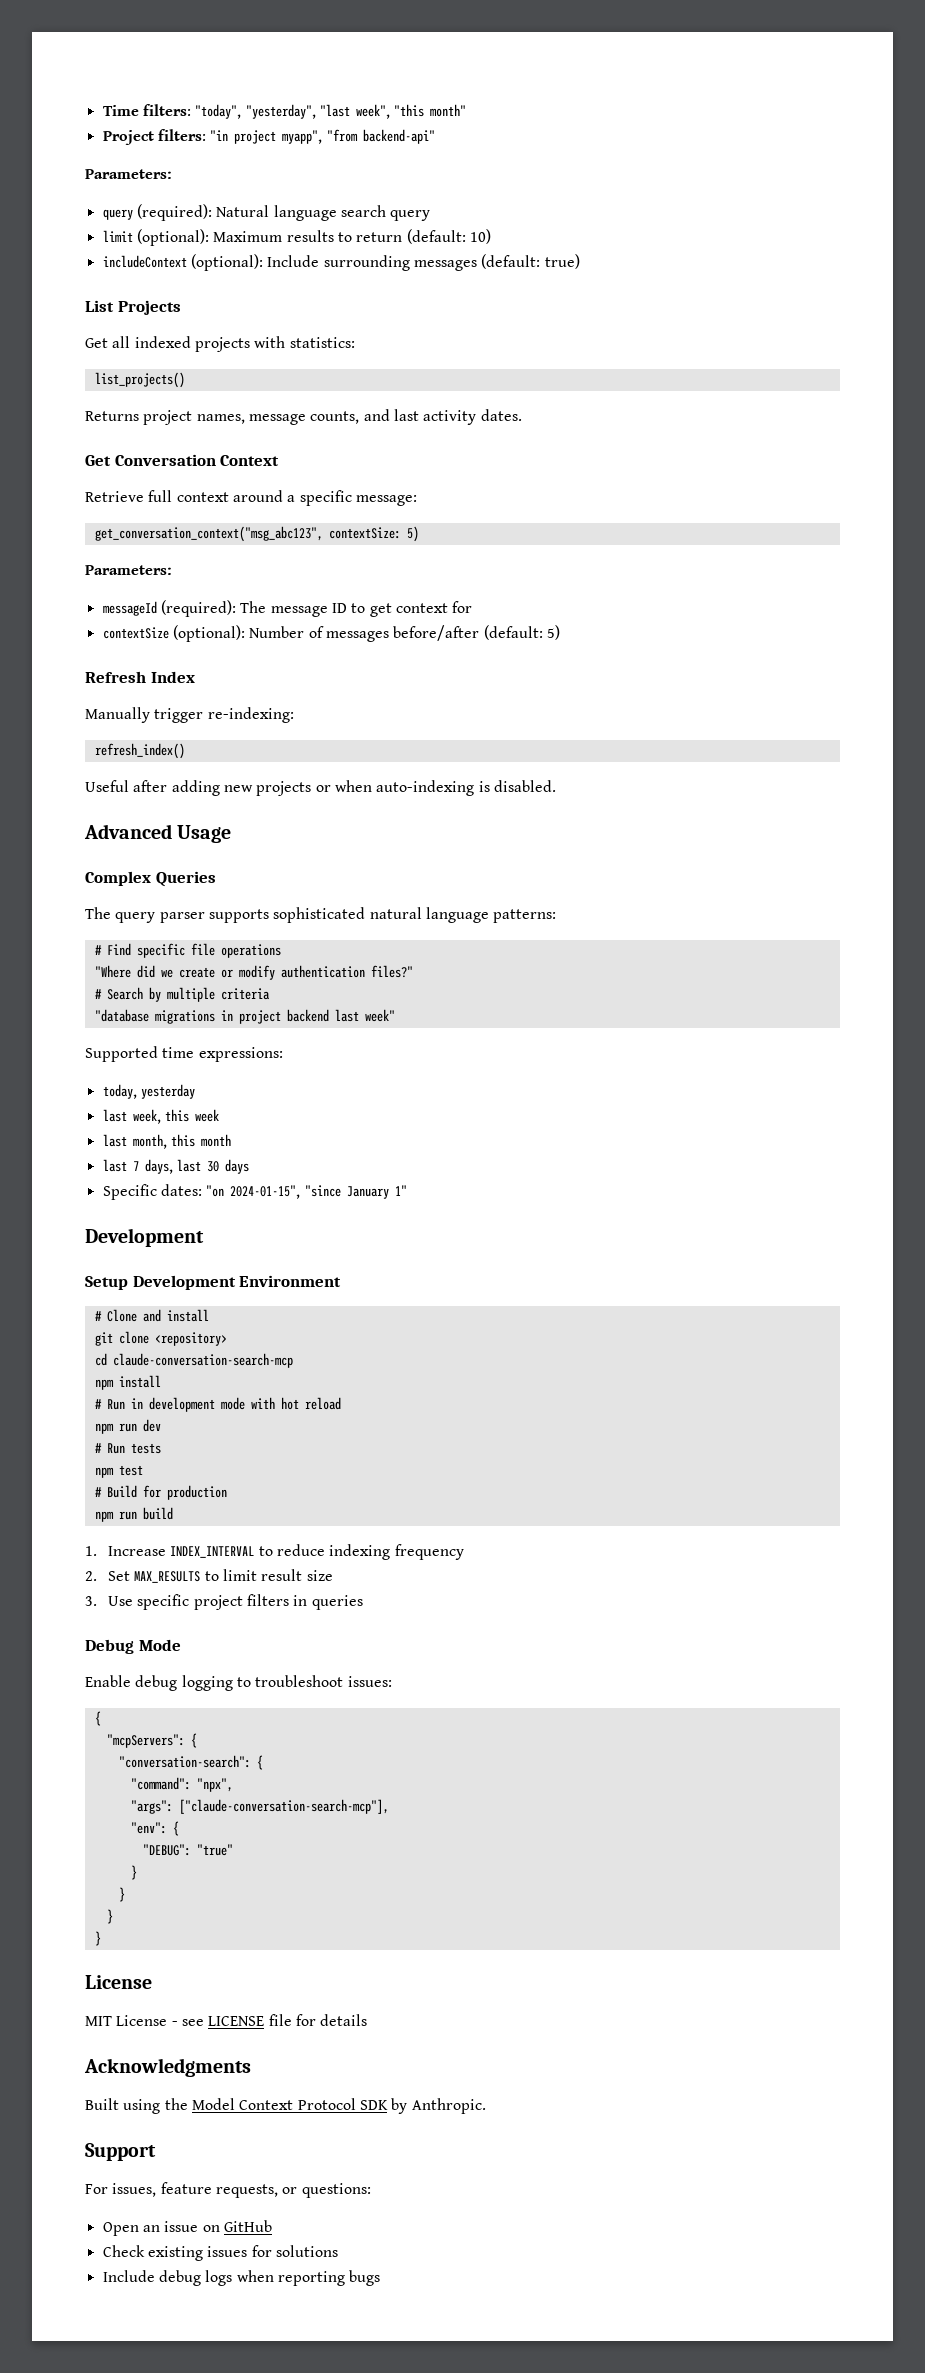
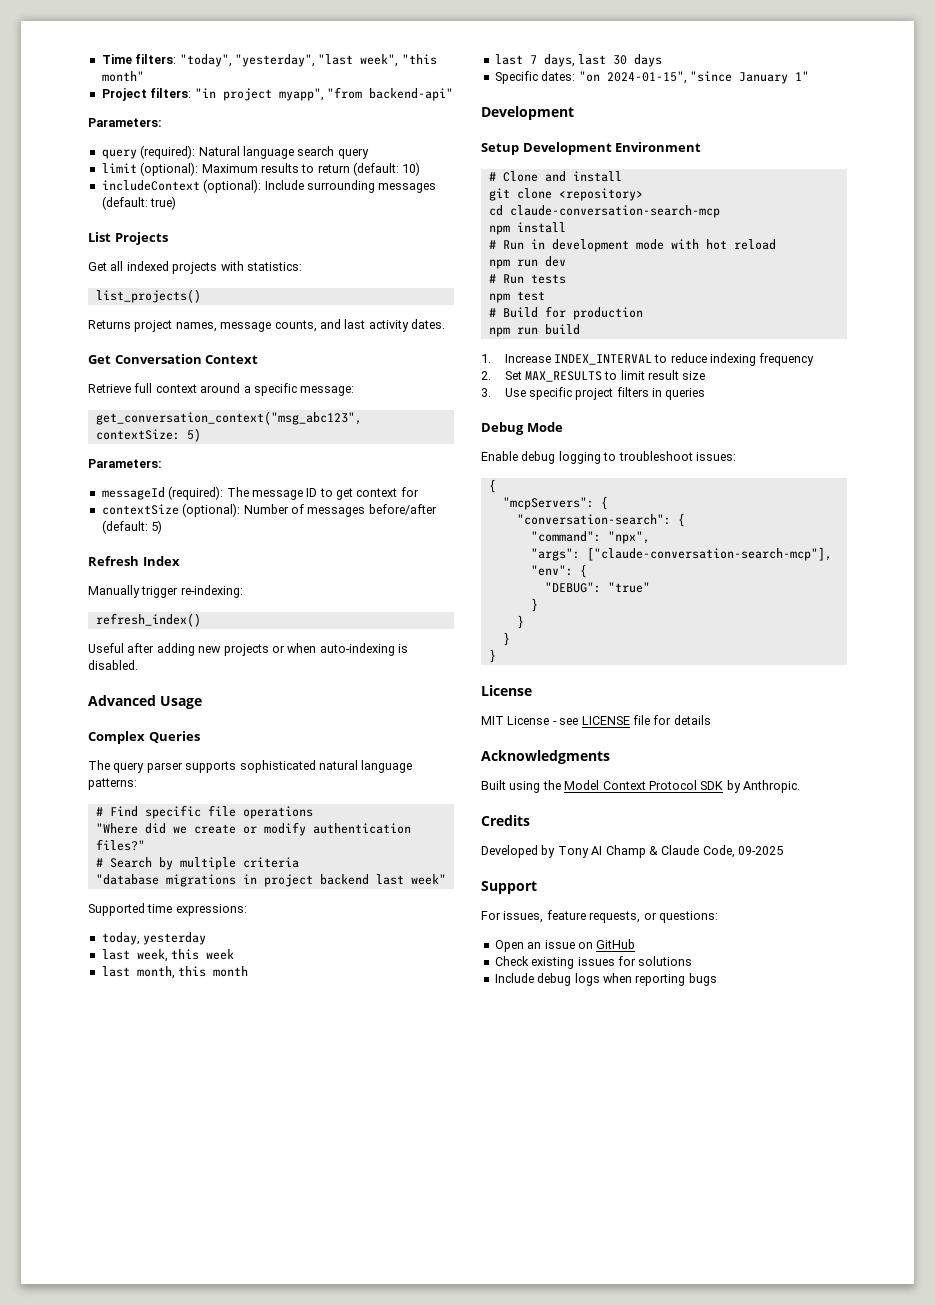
(486, 2106) none -> [481,815,530,826] [481,845,783,858] // Credits // Developed by Tony AI Champ & Claude Code, 09-2025

